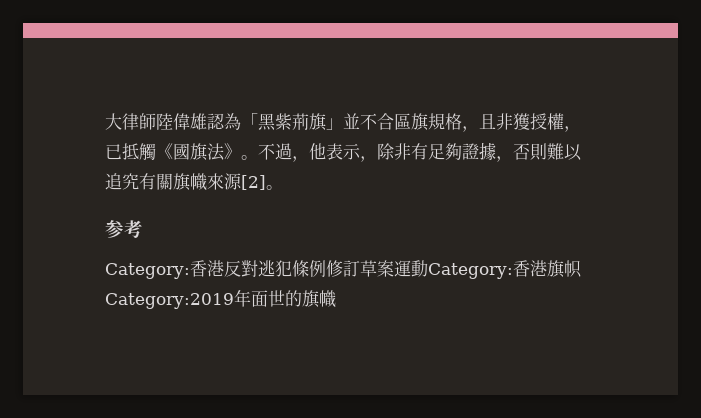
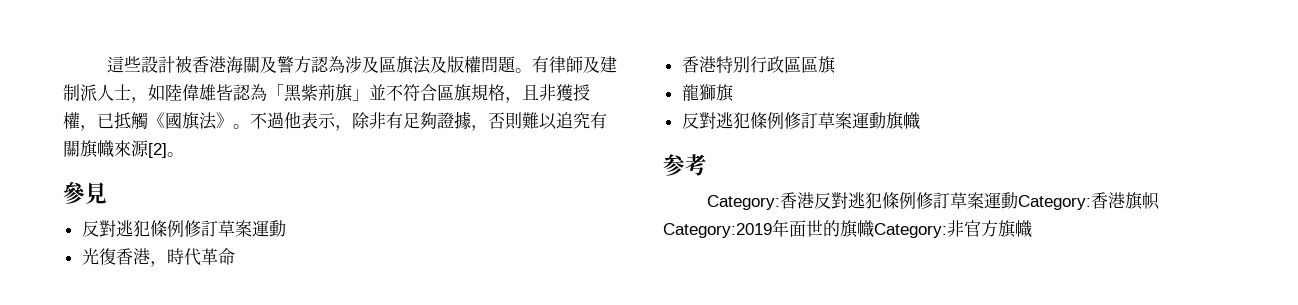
[105,113,207,130] 大律師陸偉雄 -> [107,56,618,74] [63,84,233,103] 這些設計被香港海關及警方認為涉及區旗法及版權問題。有律師及建制派人士，如陸偉雄皆
(377, 121) none -> [403,84,420,101] 符
[292,156,309,162] ， -> (284, 120) none
(283, 187) none -> [63,182,107,204] [81,220,286,237] [81,248,235,267] [681,56,835,74] [681,84,733,102] [681,112,920,130] // 參見 // 反對逃犯條例修訂草案運動 // 光復香港，時代革命 // 香港特別行政區區旗 // 龍獅旗 // 反對逃犯條例修訂草案運動旗幟
(336, 299) none -> [874,220,1032,238] Category:非官方旗幟

